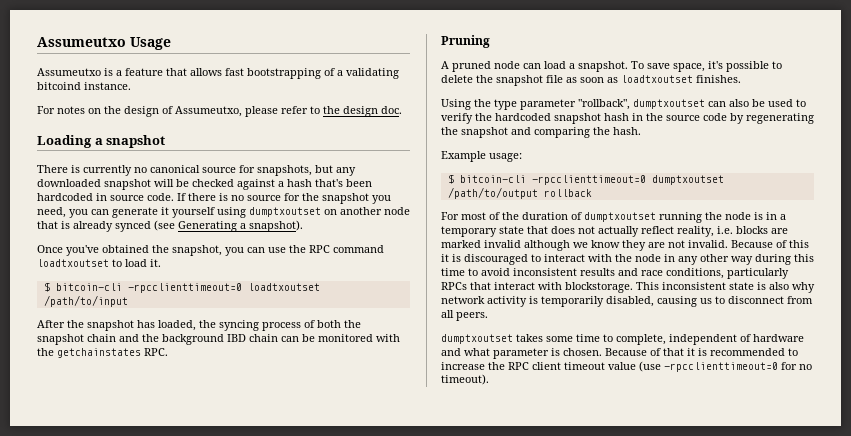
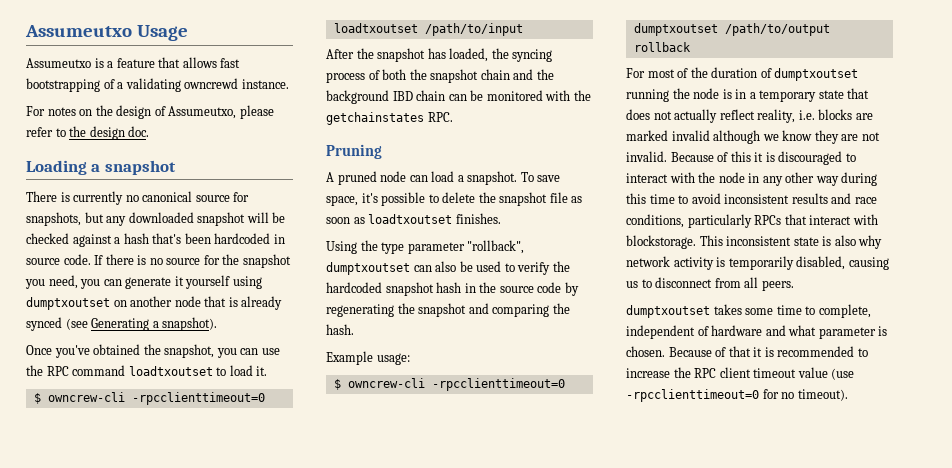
[37,82,81,90] bitcoind -> [184,78,239,89] owncrewd
[55,283,122,291] bitcoin-cli -> [47,392,125,402] owncrew-cli
[459,175,526,183] bitcoin-cli -> [347,378,425,388] owncrew-cli

